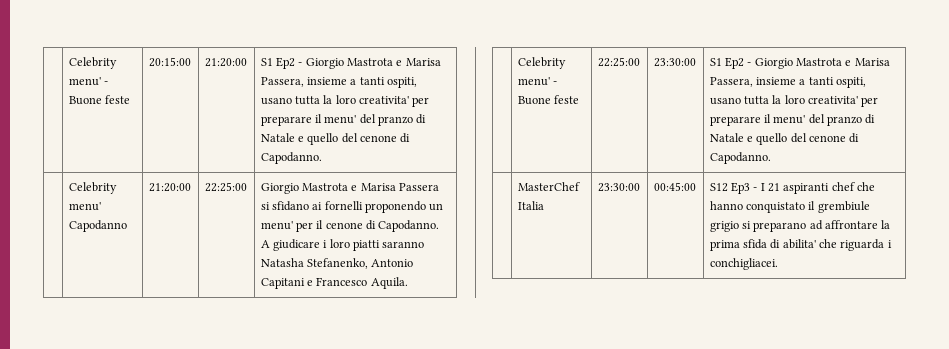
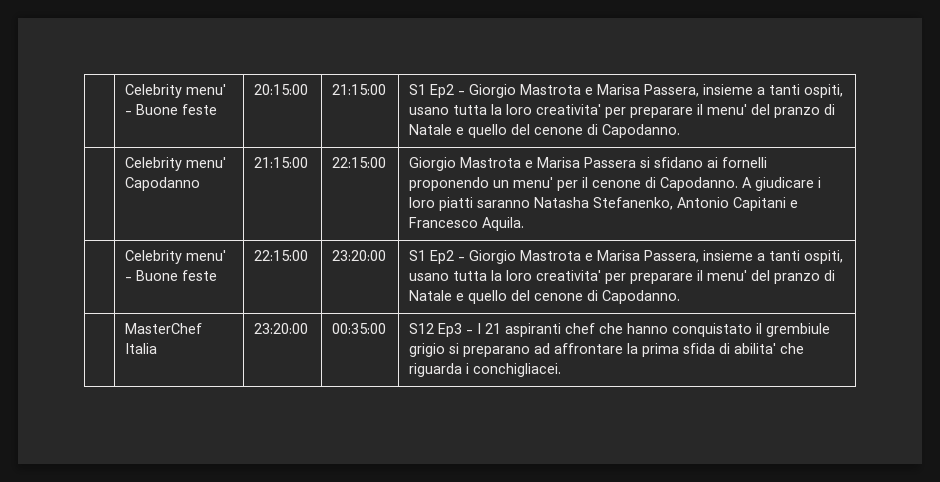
[204,58,247,67] 21:20:00 -> [332,84,387,95] 21:15:00
[148,183,191,192] [204,182,247,192] 21:20:00 | 22:25:00 -> [254,157,309,168] [332,157,387,168] 21:15:00 | 22:15:00
[597,57,640,67] [653,58,696,67] 22:25:00 | 23:30:00 -> [254,250,309,261] [332,250,387,261] 22:15:00 | 23:20:00
[597,183,640,192] [653,182,696,191] 23:30:00 | 00:45:00 -> [254,323,309,334] [332,323,387,334] 23:20:00 | 00:35:00

